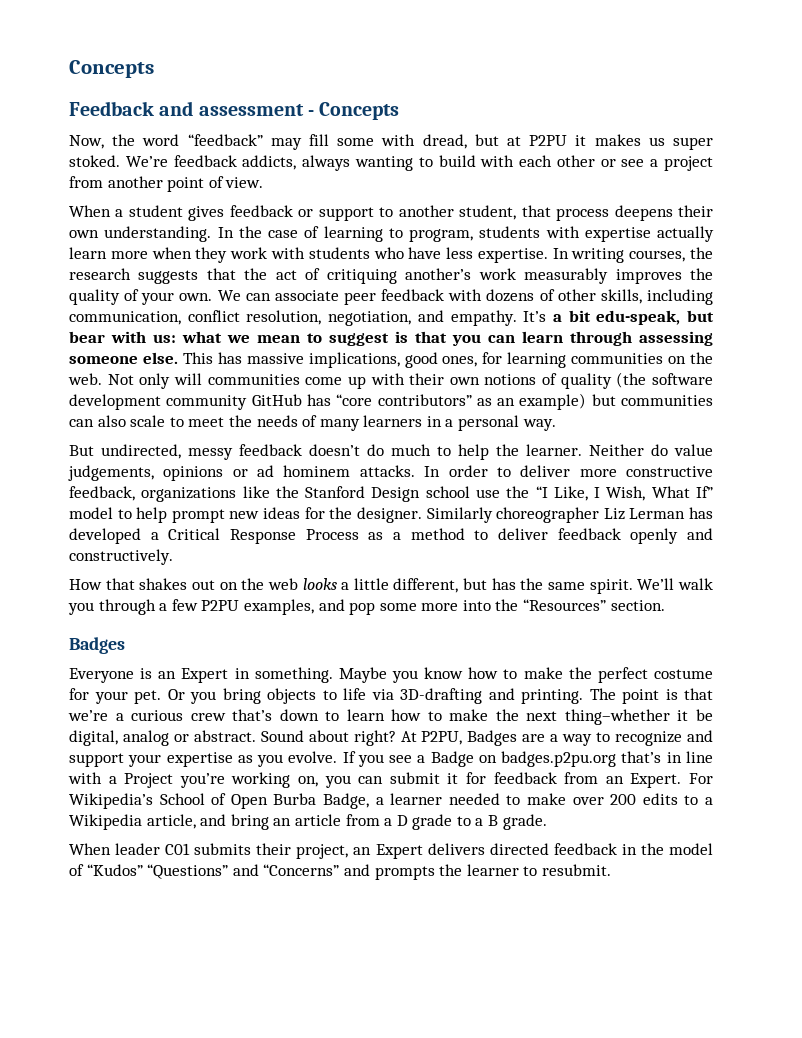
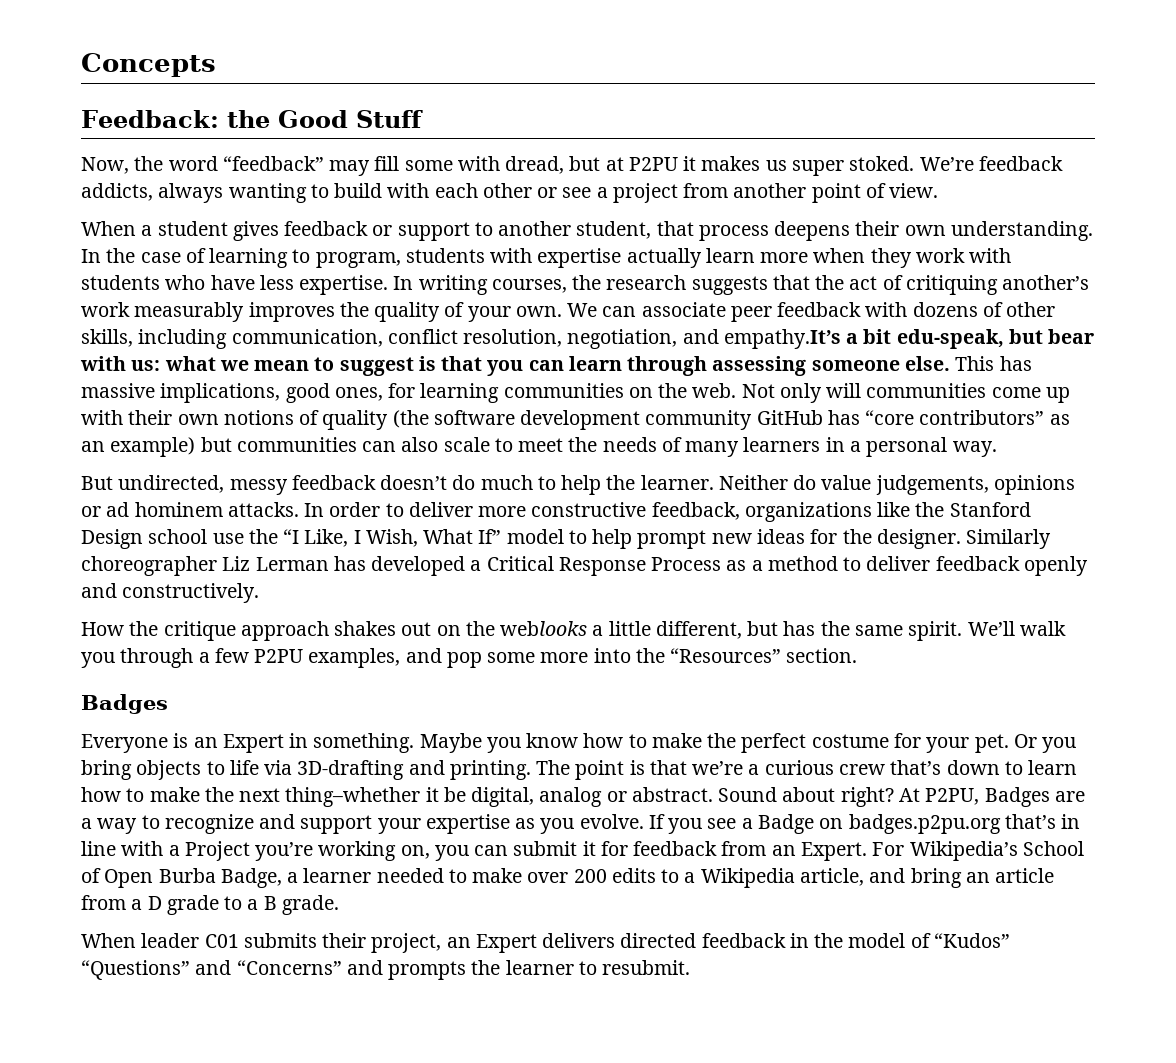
[69,60,154,78] [69,101,400,120] Concepts // Feedback and assessment - Concepts -> [81,53,216,77] [81,110,423,128] Concepts // Feedback: the Good Stuff
[450,310,547,326] empathy. It’s -> [723,329,841,349] empathy.It’s
[105,578,135,590] that -> [129,621,329,641] the critique approach
[267,578,337,590] web looks -> [500,621,588,636] weblooks

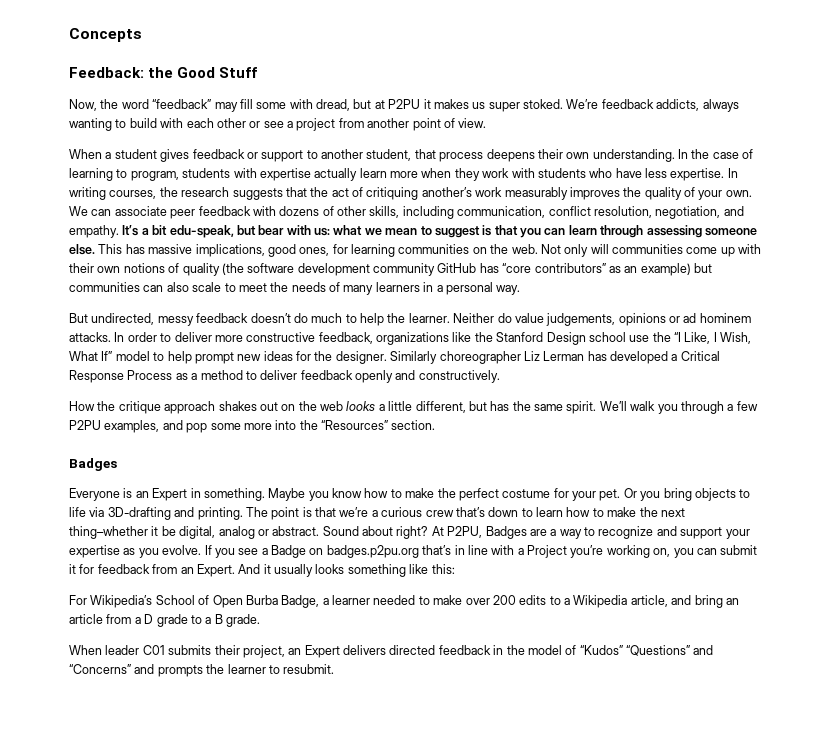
[723,329,841,349] empathy.It’s -> [69,225,139,238] empathy. It’s
[500,621,588,636] weblooks -> [320,401,376,411] web looks
(867, 851) none -> [238,564,455,577] And it usually looks something like this: //

